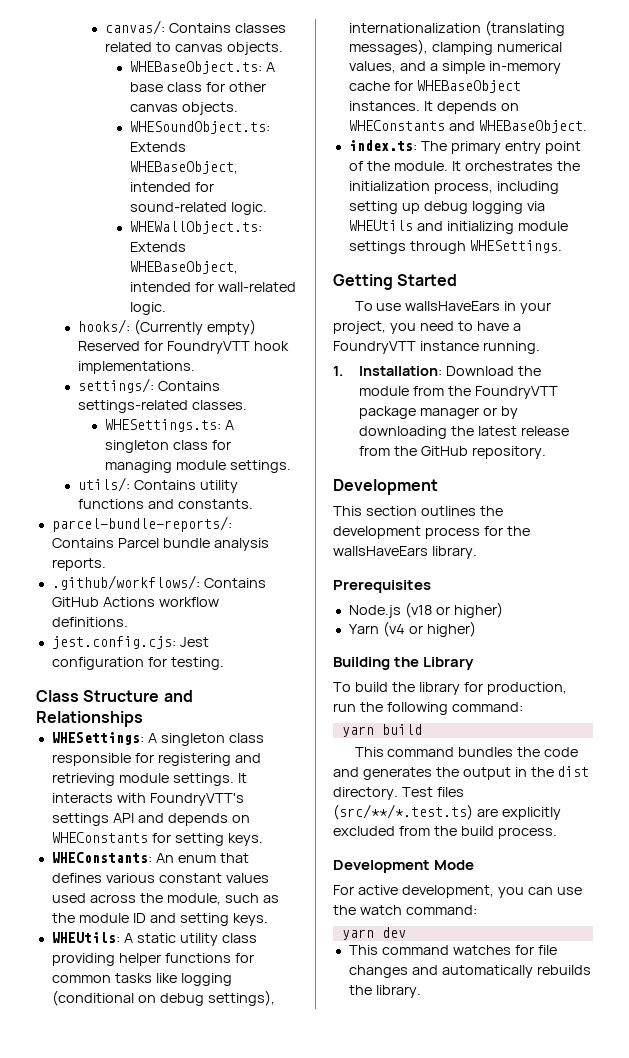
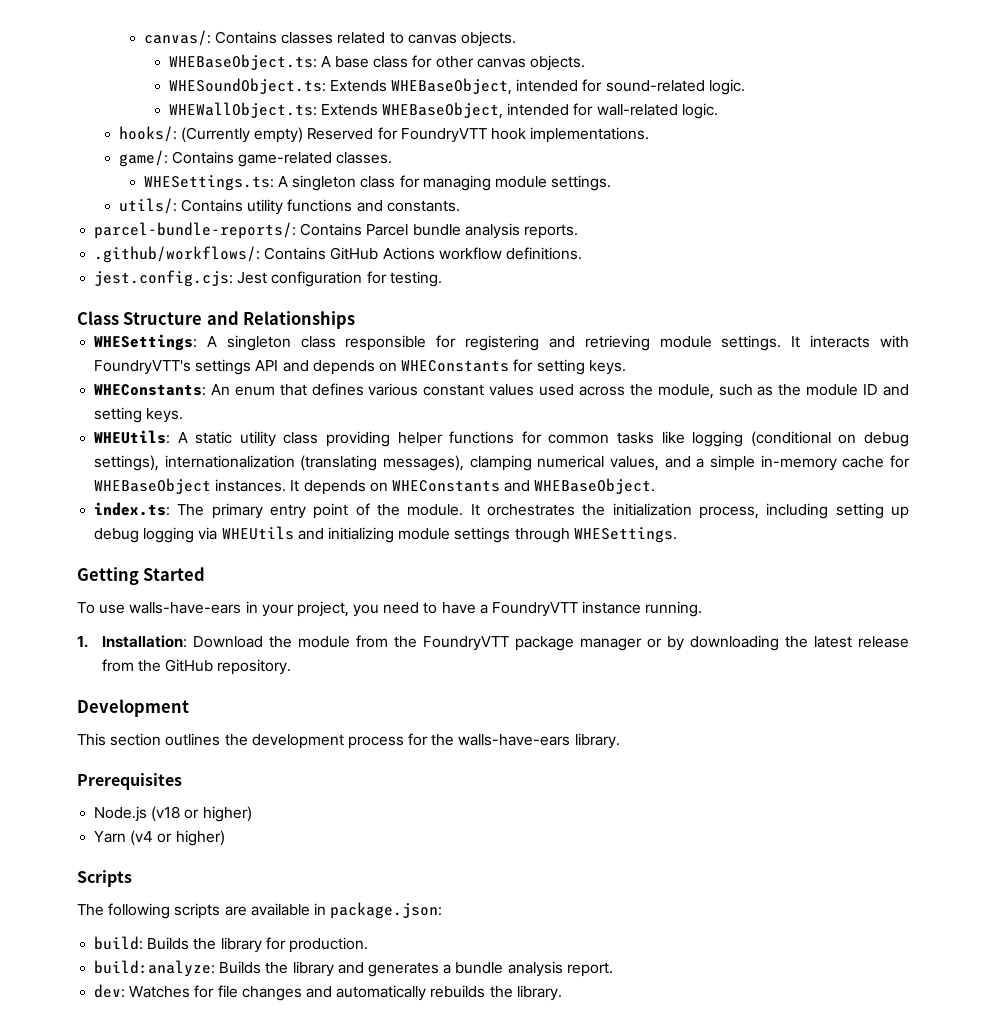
[78,378,221,393] [78,400,189,413] settings/: Contains settings-related -> [118,150,333,167] game/: Contains game-related
[405,301,501,311] wallsHaveEars -> [129,602,242,614] walls-have-ears
[333,546,428,556] wallsHaveEars -> [458,734,571,746] walls-have-ears
[333,657,475,670] [333,682,567,695] [333,702,523,715] [341,724,422,737] [354,747,579,757] [333,766,590,780] [333,787,464,800] [333,804,561,820] [333,826,557,839] [333,860,475,873] [333,885,582,898] [333,905,477,915] [341,927,406,940] [348,945,511,955] Building the Library // To build the library for production, run the following command: // yarn build // This command bundles the code and generates the output in the dist directory. Test files (src/**/*.test.ts) are explicitly excluded from the build process. // Development Mode // For active development, you can use the watch command: // yarn dev // This command watches -> [77,870,132,887] [77,902,443,919] [94,936,368,953] [94,960,613,977] [94,984,191,998] Scripts // The following scripts are available in package.json: // build: Builds the library for production. // build:analyze: Builds the library and generates a bundle analysis report. // dev: Watches

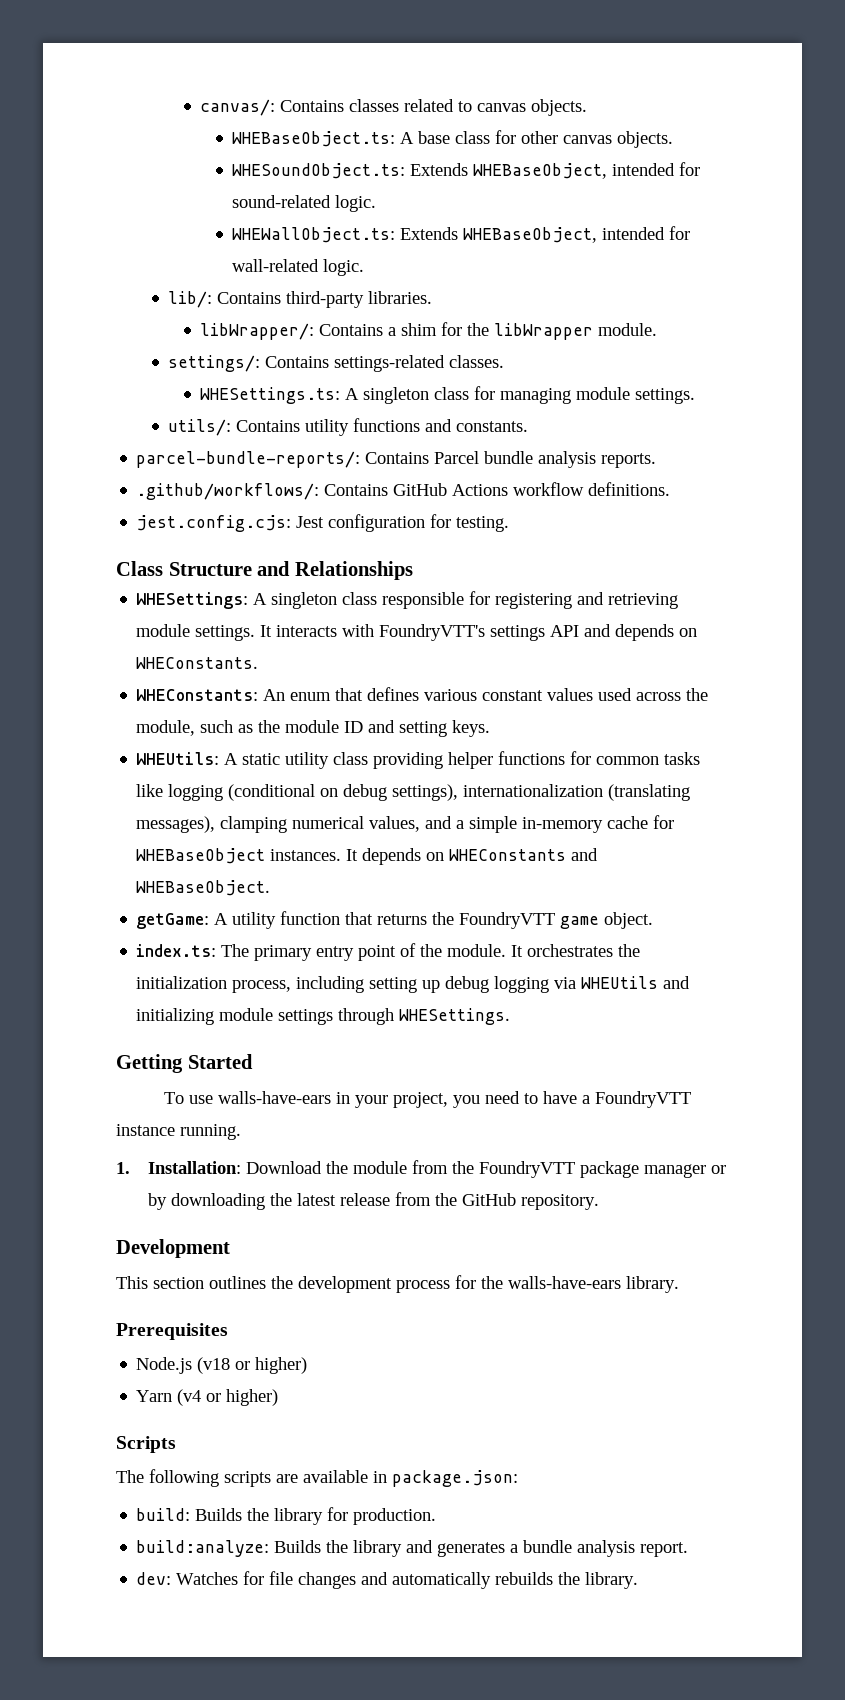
[118,126,650,143] [118,150,333,167] hooks/: (Currently empty) Reserved for FoundryVTT hook implementations. // game/: Contains game-related -> [168,291,433,308] [200,322,658,340] [168,355,446,372] lib/: Contains third-party libraries. // libWrapper/: Contains a shim for the libWrapper module. // settings/: Contains settings-related
[401,359,626,375] WHEConstants for setting keys. -> [136,657,259,669] WHEConstants.
(656, 486) none -> [136,911,654,929] // getGame: A utility function that returns the FoundryVTT game object.

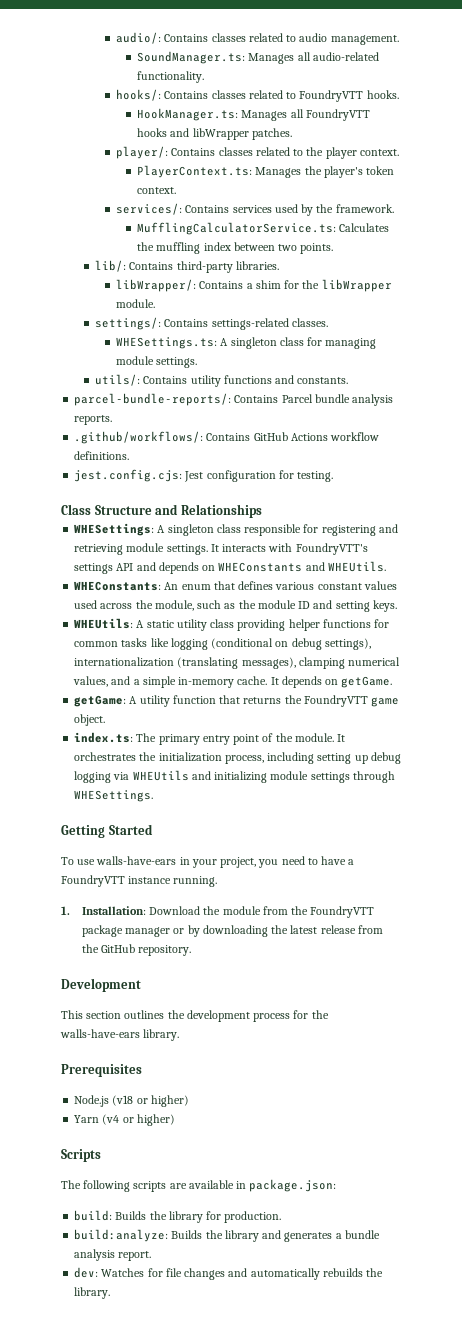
[200,99,588,116] [232,130,674,148] [232,162,701,179] [232,195,377,212] [232,226,691,243] [232,259,365,276] canvas/: Contains classes related to canvas objects. // WHEBaseObject.ts: A base class for other canvas objects. // WHESoundObject.ts: Extends WHEBaseObject, intended for sound-related logic. // WHEWallObject.ts: Extends WHEBaseObject, intended for wall-related logic. -> [116,32,399,45] [137,51,379,64] [137,71,205,83] [116,89,399,102] [137,108,370,121] [137,128,292,140] [116,146,399,159] [137,165,395,178] [137,187,177,194] [116,203,394,216] [137,222,390,235] [137,242,334,254] audio/: Contains classes related to audio management. // SoundManager.ts: Manages all audio-related functionality. // hooks/: Contains classes related to FoundryVTT hooks. // HookManager.ts: Manages all FoundryVTT hooks and libWrapper patches. // player/: Contains classes related to the player context. // PlayerContext.ts: Manages the player's token context. // services/: Contains services used by the framework. // MufflingCalculatorService.ts: Calculates the muffling index between two points.
[136,657,259,669] WHEConstants. -> [218,561,386,572] WHEConstants and WHEUtils.
[607,815,675,829] [136,848,599,865] [136,880,271,896] cache for WHEBaseObject instances. It depends on WHEConstants and WHEBaseObject. -> [237,676,393,688] cache. It depends on getGame.

